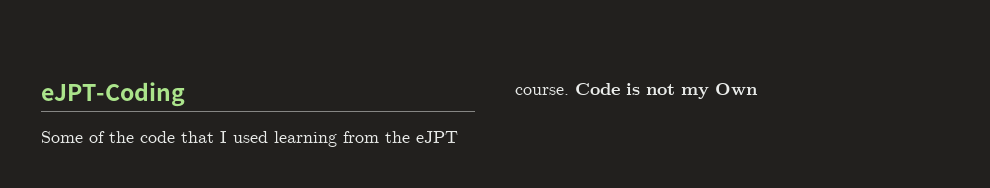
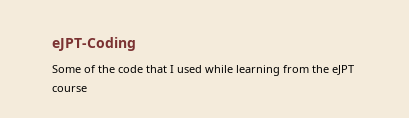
(268, 137) none -> [205,65,233,73] while
[515,83,758,99] course. Code is not my Own -> [52,86,87,92] course

